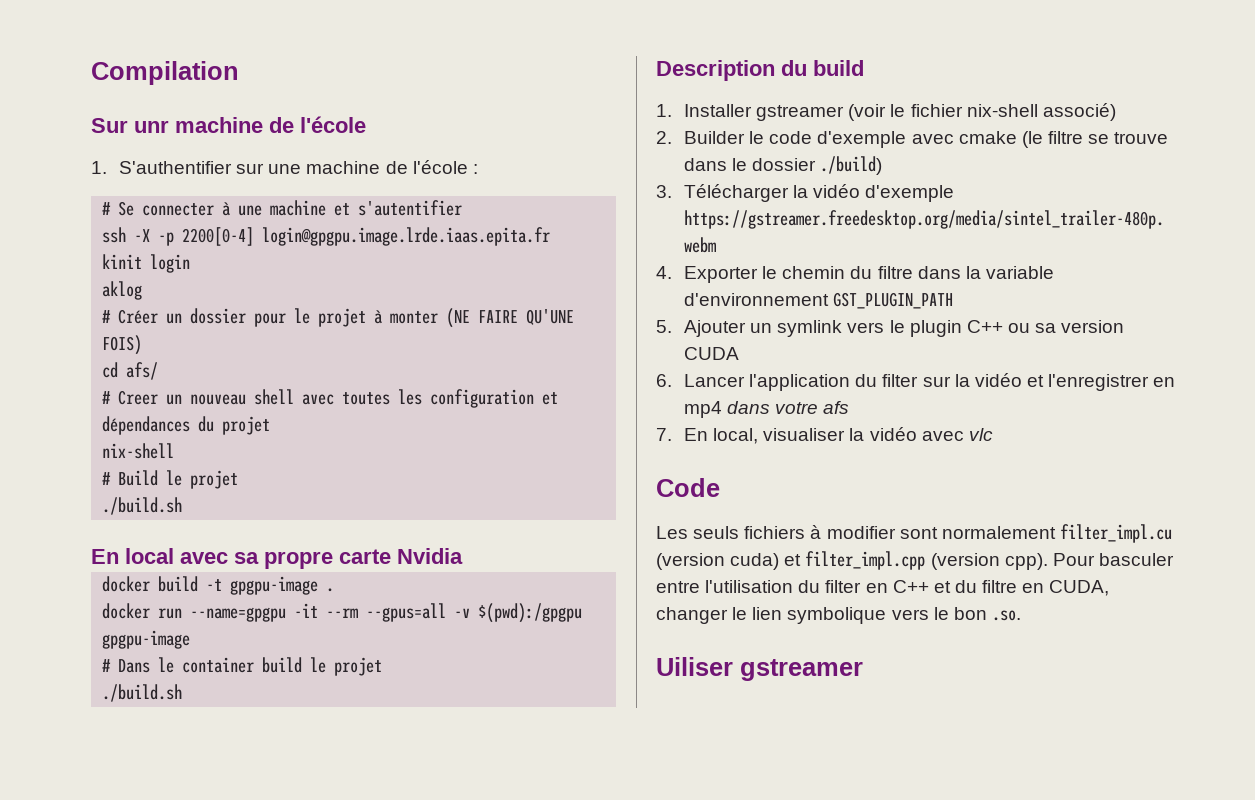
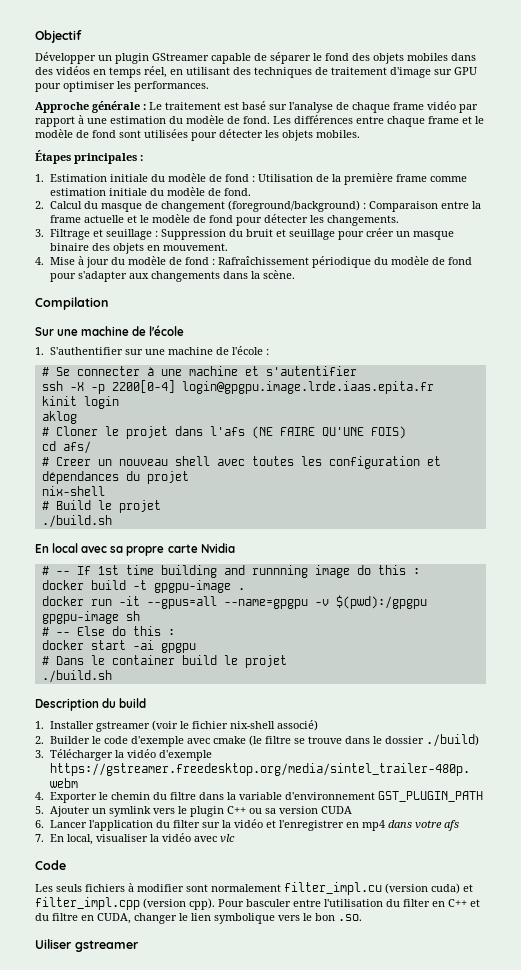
(91, 73) none -> [35,30,82,43] [35,52,476,64] [35,66,477,78] [35,81,209,92] [35,101,478,113] [35,115,484,127] [35,129,360,141] [35,150,143,164] [35,173,467,185] [49,187,251,196] [35,200,481,212] [49,214,399,226] [35,228,454,240] [49,243,228,254] [35,256,472,268] [49,270,295,282] Objectif // Développer un plugin GStreamer capable de séparer le fond des objets mobiles dans des vidéos en temps réel, en utilisant des techniques de traitement d'image sur GPU pour optimiser les performances. // Approche générale : Le traitement est basé sur l'analyse de chaque frame vidéo par rapport à une estimation du modèle de fond. Les différences entre chaque frame et le modèle de fond sont utilisées pour détecter les objets mobiles. // Étapes principales : // 1. Estimation initiale du modèle de fond : Utilisation de la première frame comme estimation initiale du modèle de fond. // 2. Calcul du masque de changement (foreground/background) : Comparaison entre la frame actuelle et le modèle de fond pour détecter les changements. // 3. Filtrage et seuillage : Suppression du bruit et seuillage pour créer un masque binaire des objets en mouvement. // 4. Mise à jour du modèle de fond : Rafraîchissement périodique du modèle de fond pour s'adapter aux changements dans la scène. //
[134,120,169,133] unr -> [57,329,79,336] une
[118,308,439,327] Créer un dossier pour le projet à monter -> [55,426,245,439] Cloner le projet dans l'afs
(463, 556) none -> [41,565,420,578] // # -- If 1st time building and runnning image do this :
[190,603,447,622] --name=gpgpu -it --rm --gpus=all -> [118,596,308,609] -it --gpus=all --name=gpgpu
(191, 639) none -> [125,611,140,621] [41,626,175,636] [41,640,196,653] sh // # -- Else do this : // docker start -ai gpgpu

